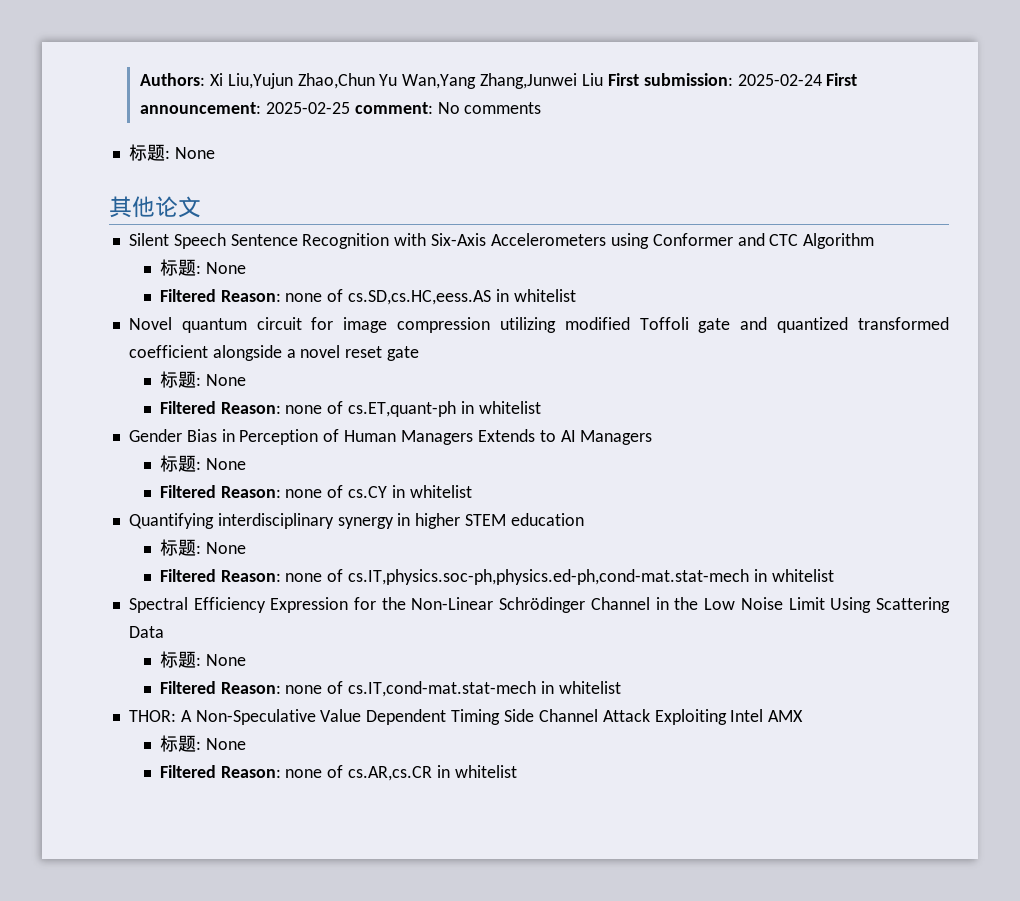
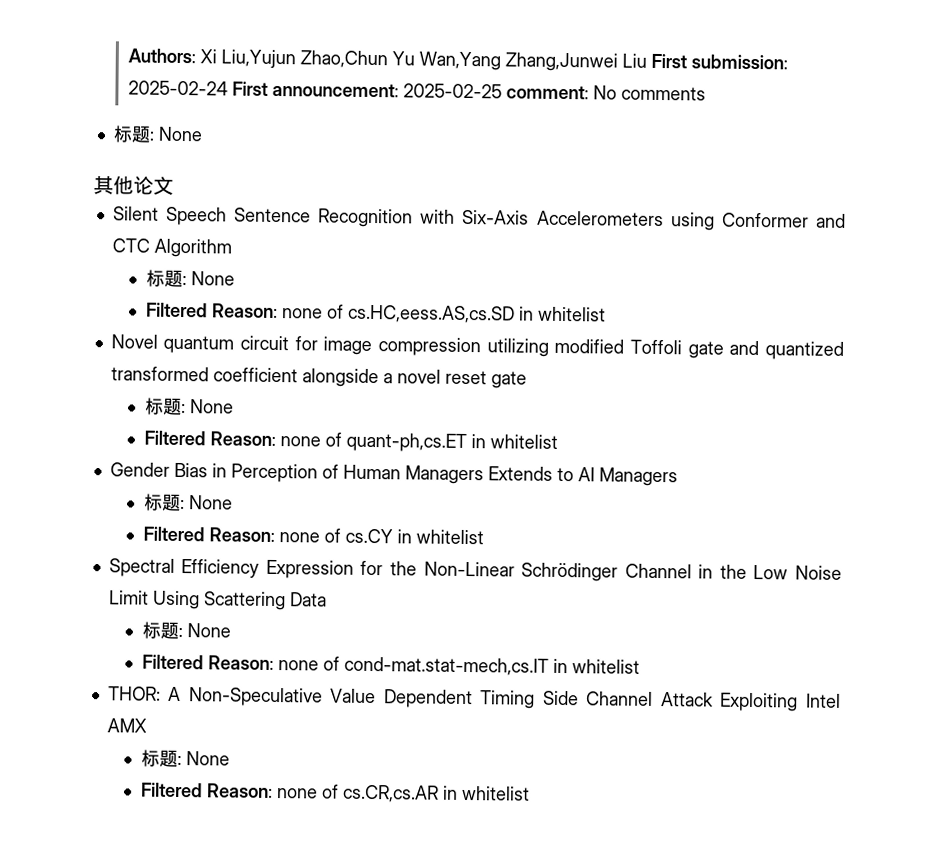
[348,290,492,305] cs.SD,cs.HC,eess.AS -> [347,304,515,324] cs.HC,eess.AS,cs.SD
[348,401,457,417] cs.ET,quant-ph -> [345,432,467,452] quant-ph,cs.ET
[128,513,584,529] [159,539,246,556] [159,569,834,585] // Quantifying interdisciplinary synergy in higher STEM education // 标题: None // Filtered Reason: none of cs.IT,physics.soc-ph,physics.ed-ph,cond-mat.stat-mech in whitelist -> (484, 537) none
[348,681,537,697] cs.IT,cond-mat.stat-mech -> [343,656,549,676] cond-mat.stat-mech,cs.IT
[348,766,433,781] cs.AR,cs.CR -> [342,784,439,803] cs.CR,cs.AR

